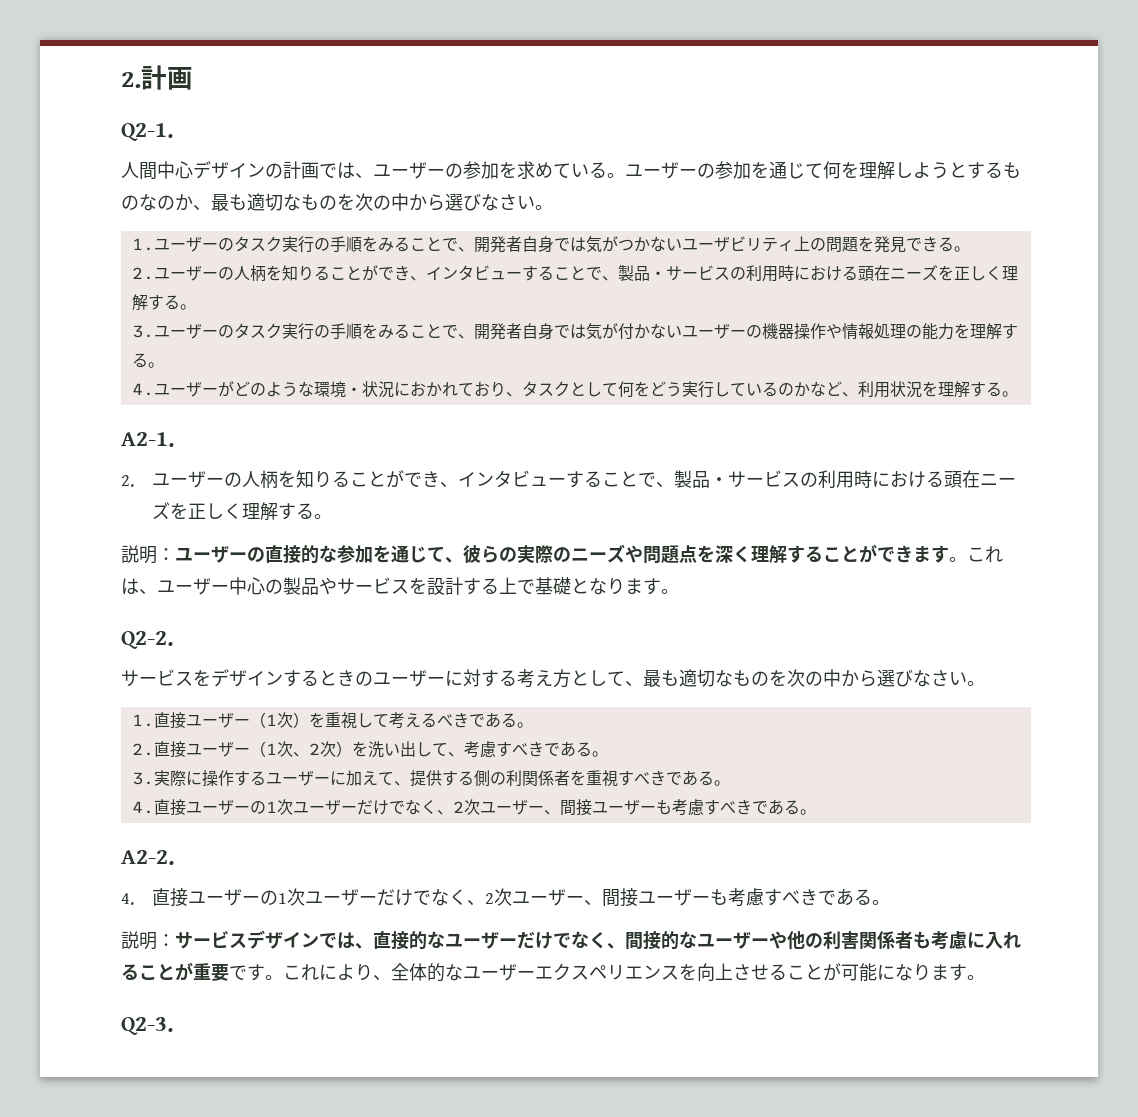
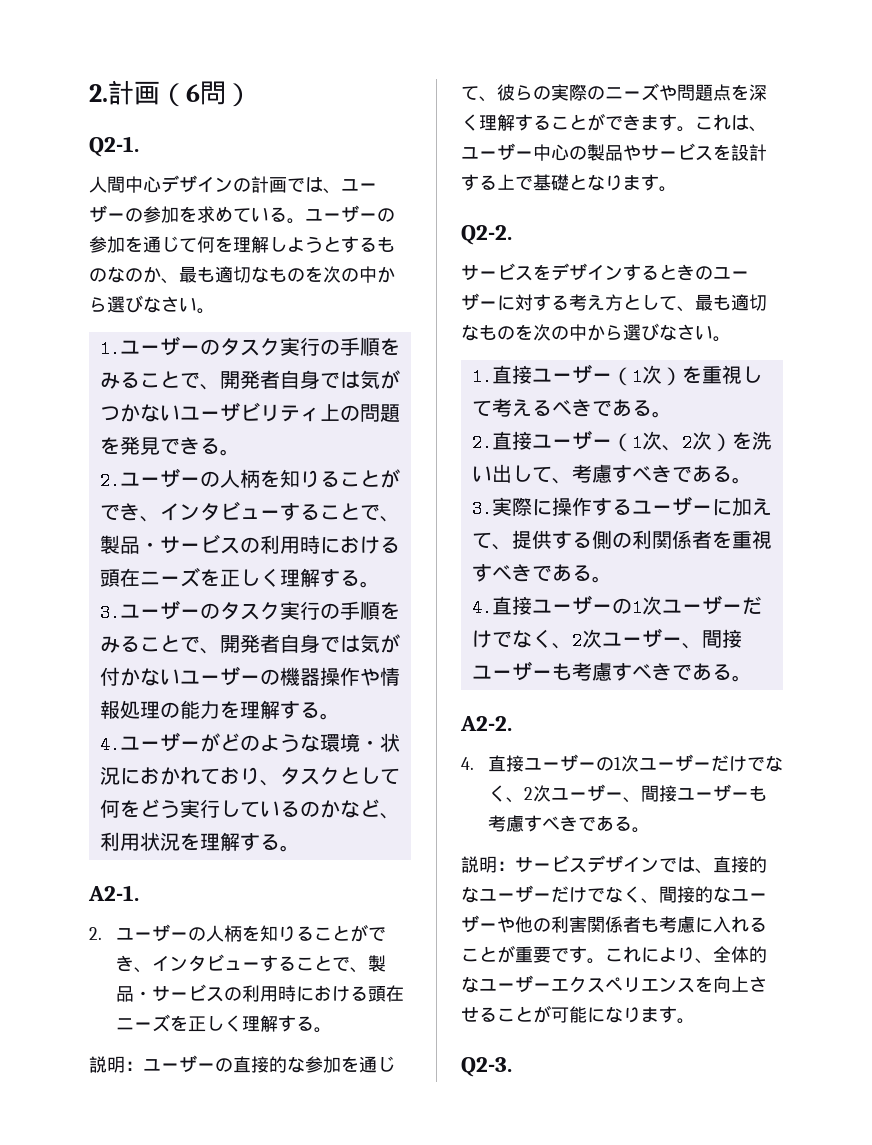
(193, 78) none -> [160,81,252,107] （6問）

